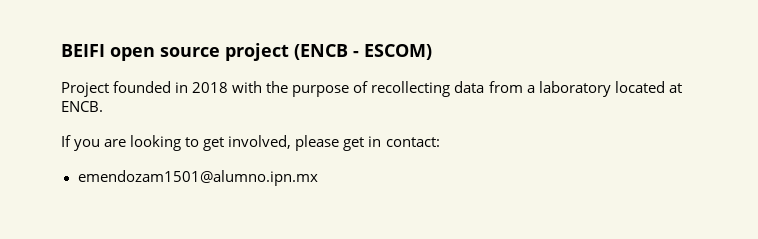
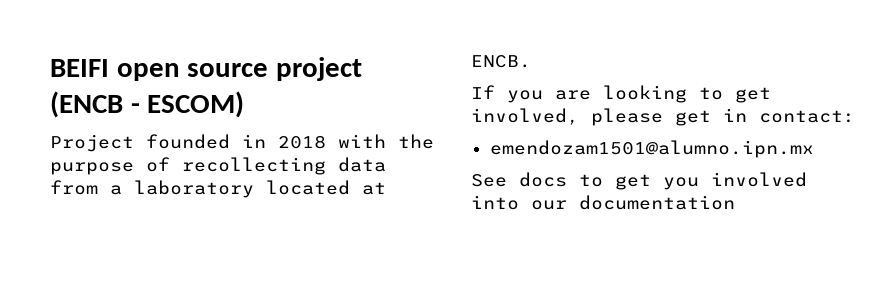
(318, 178) none -> [471,172,807,190] [471,195,735,210] // See docs to get you involved into our documentation

